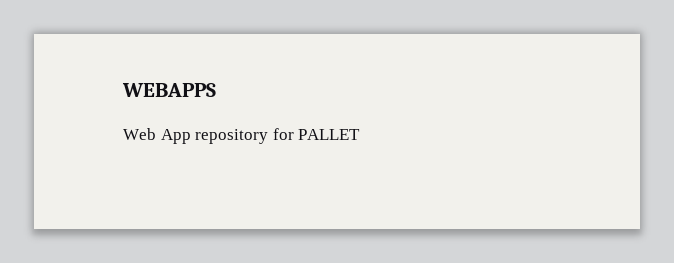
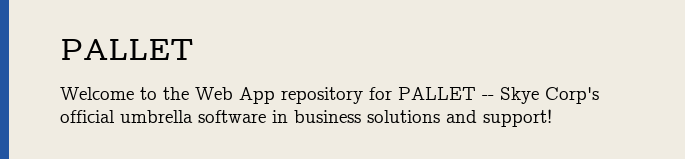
[122,83,216,97] WEBAPPS // -> [60,39,194,60] [60,87,189,100] PALLET // Welcome to the
(361, 134) none -> [482,87,599,104] [60,109,552,127] -- Skye Corp's official umbrella software in business solutions and support!

